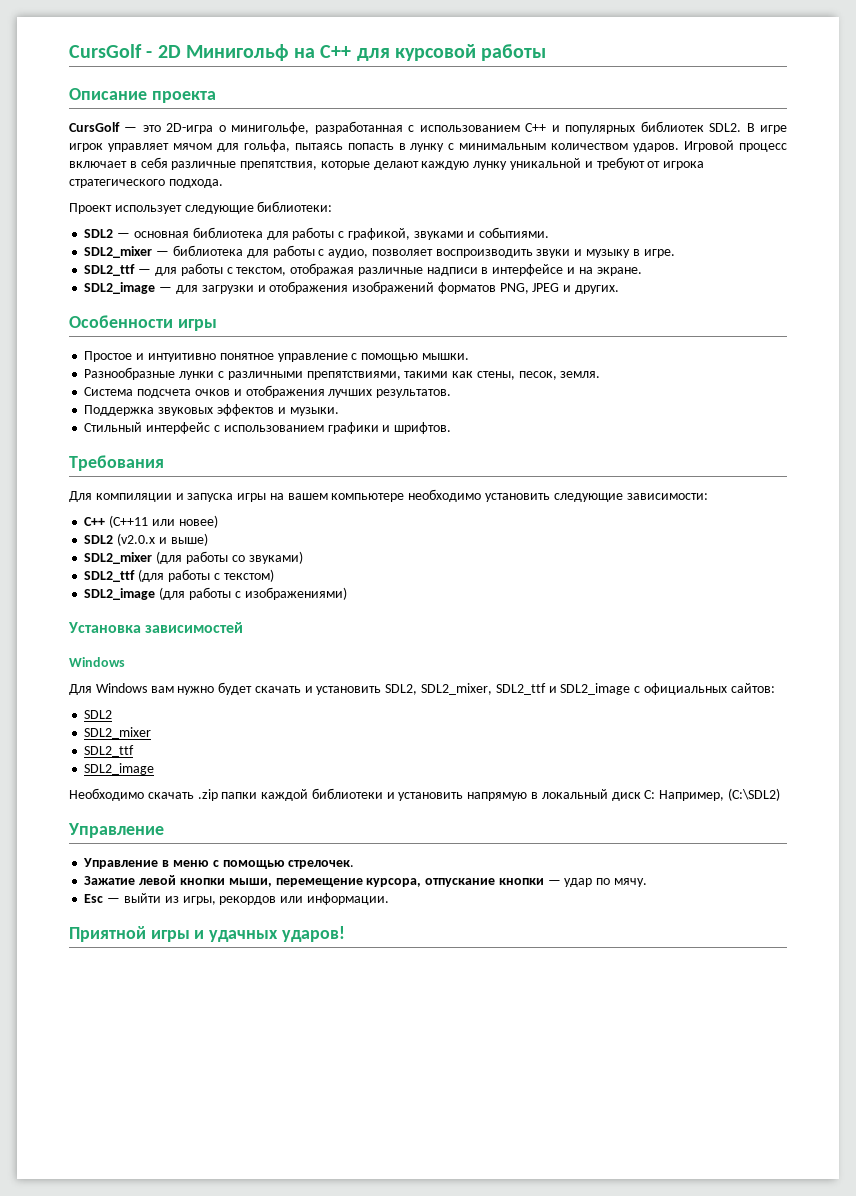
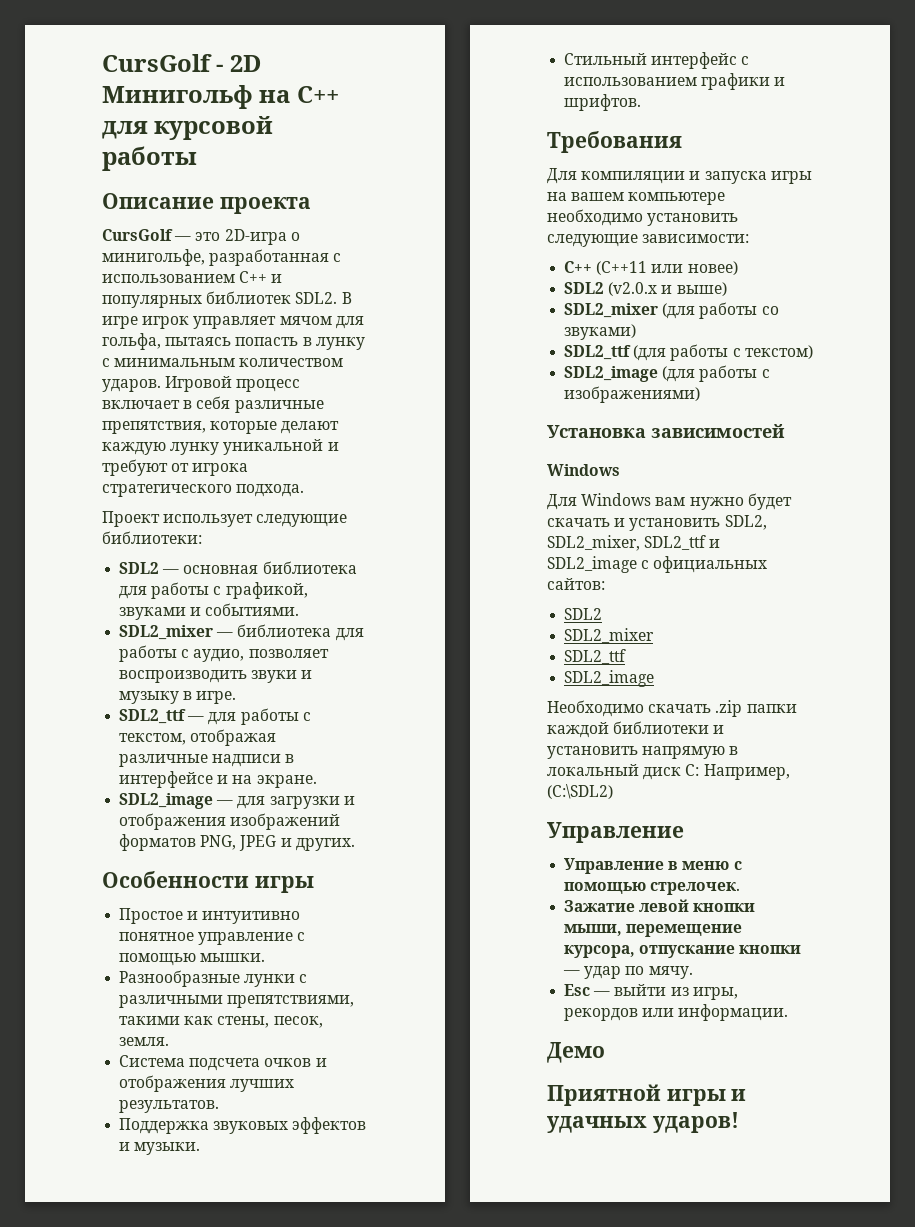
(389, 899) none -> [547,1042,605,1063] // Демо

